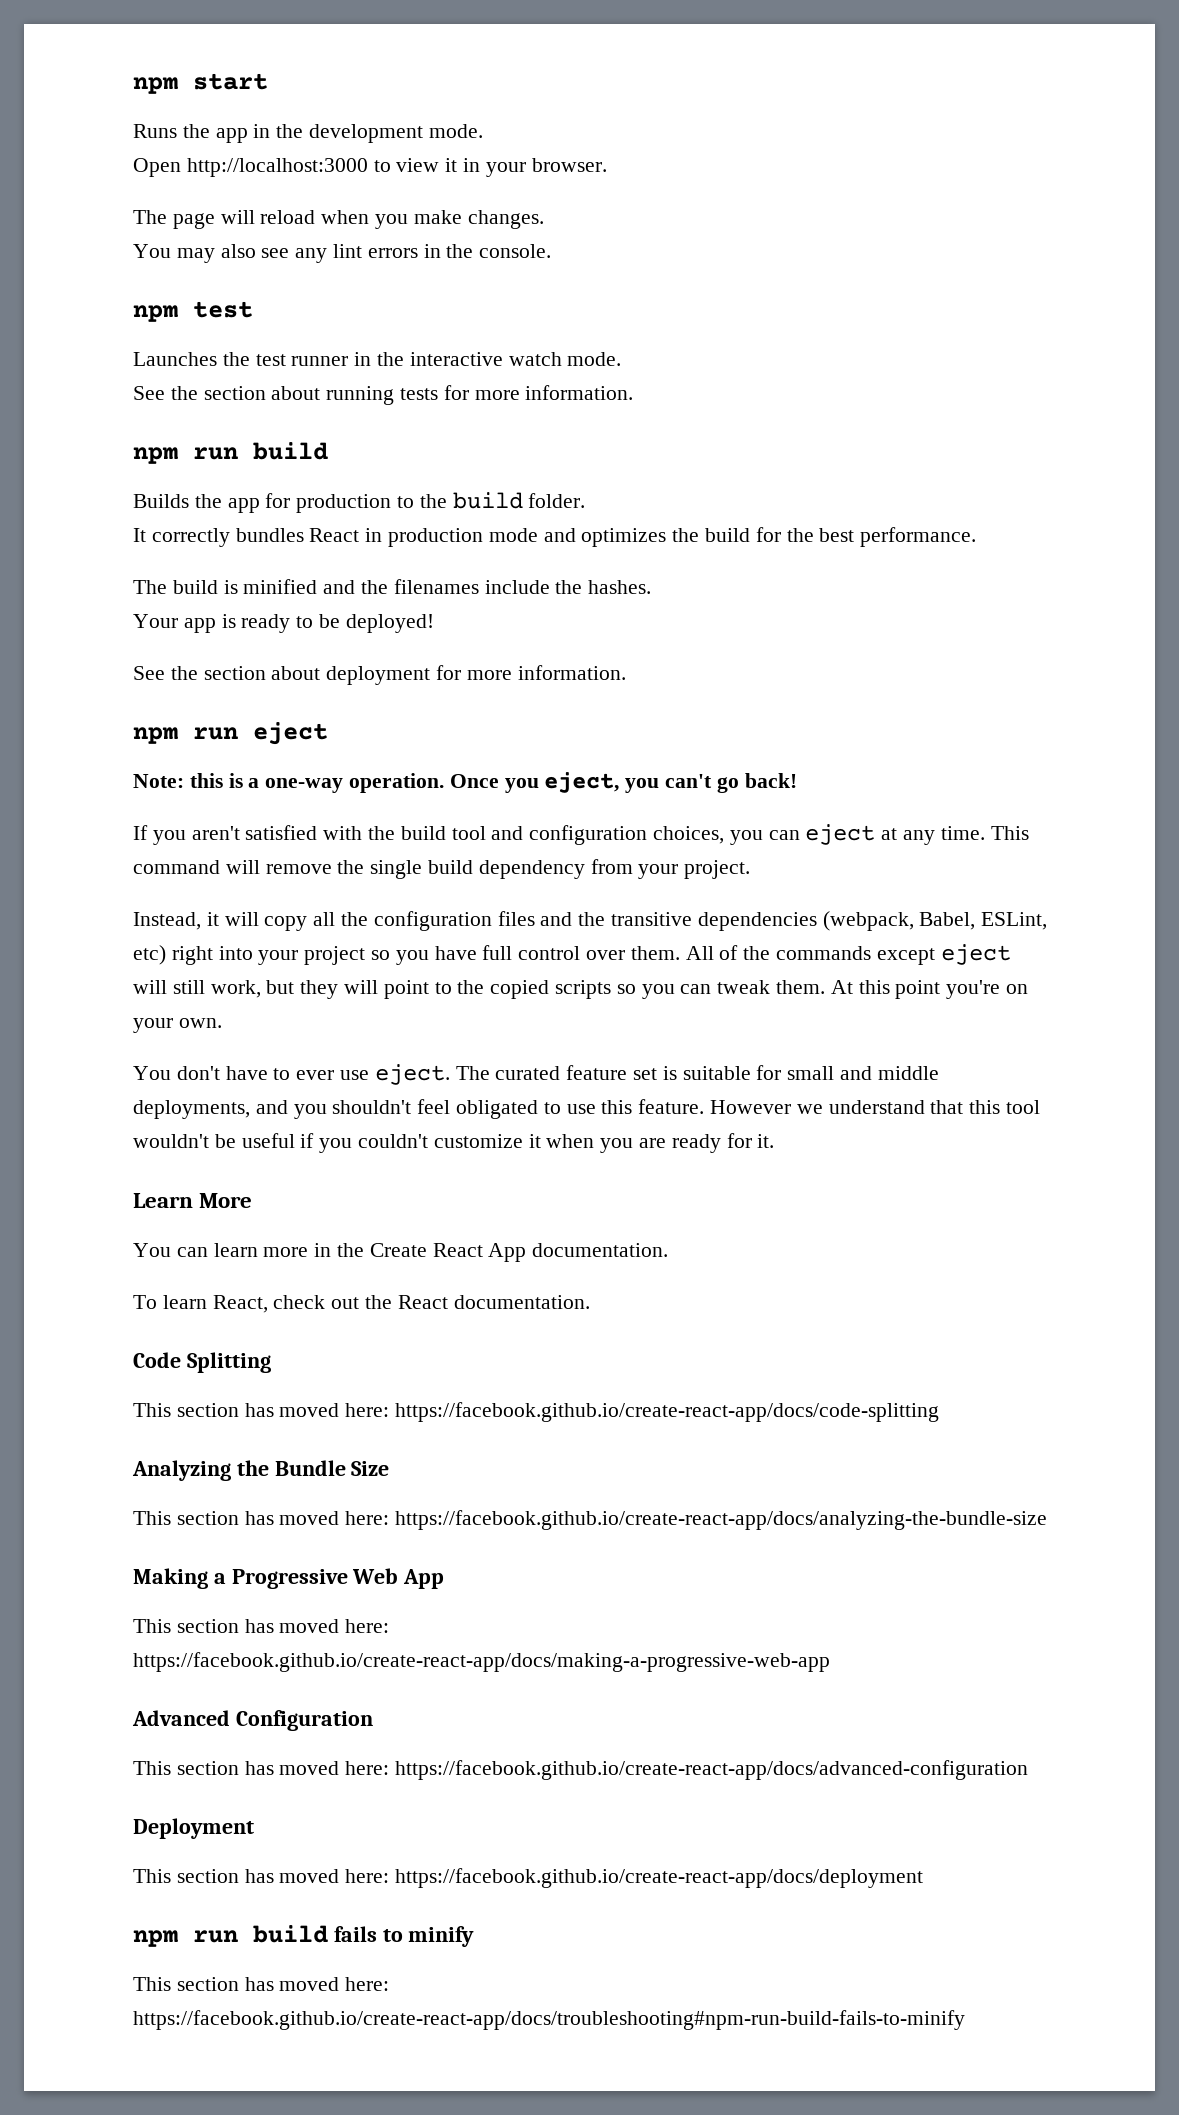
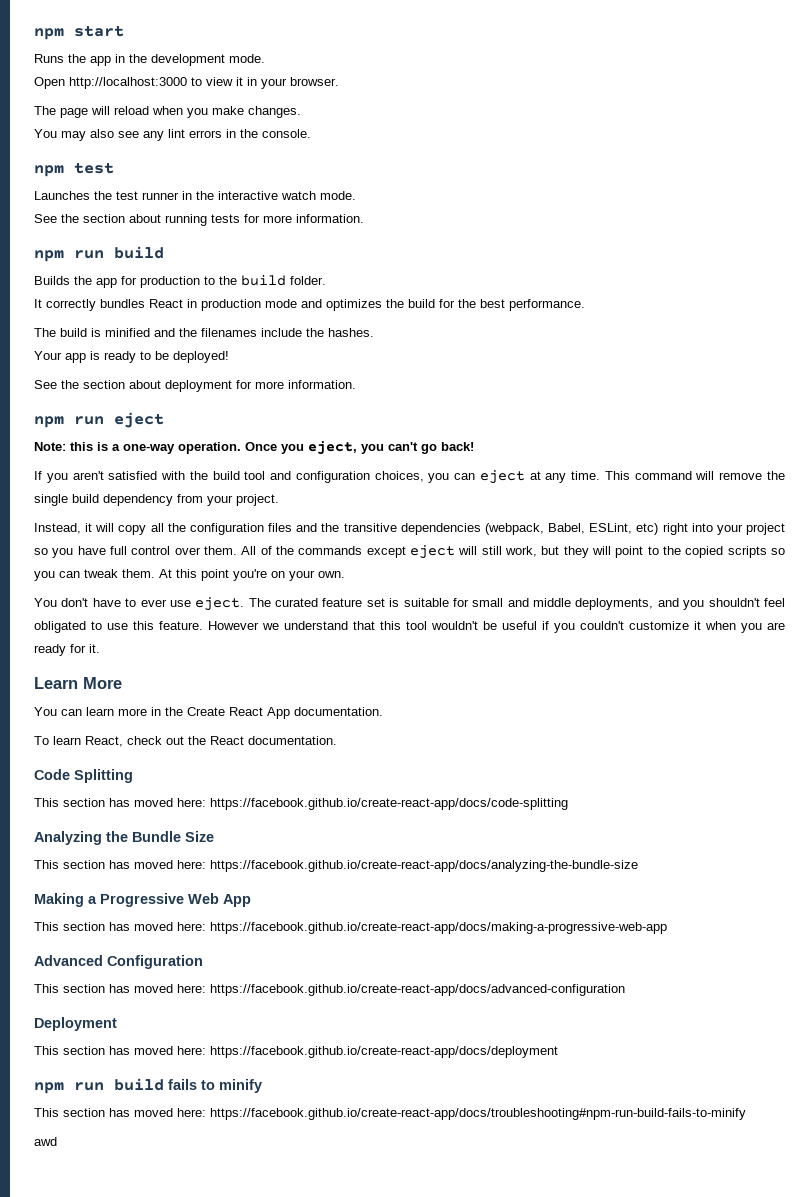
(965, 2020) none -> [34,1137,57,1146] // awd

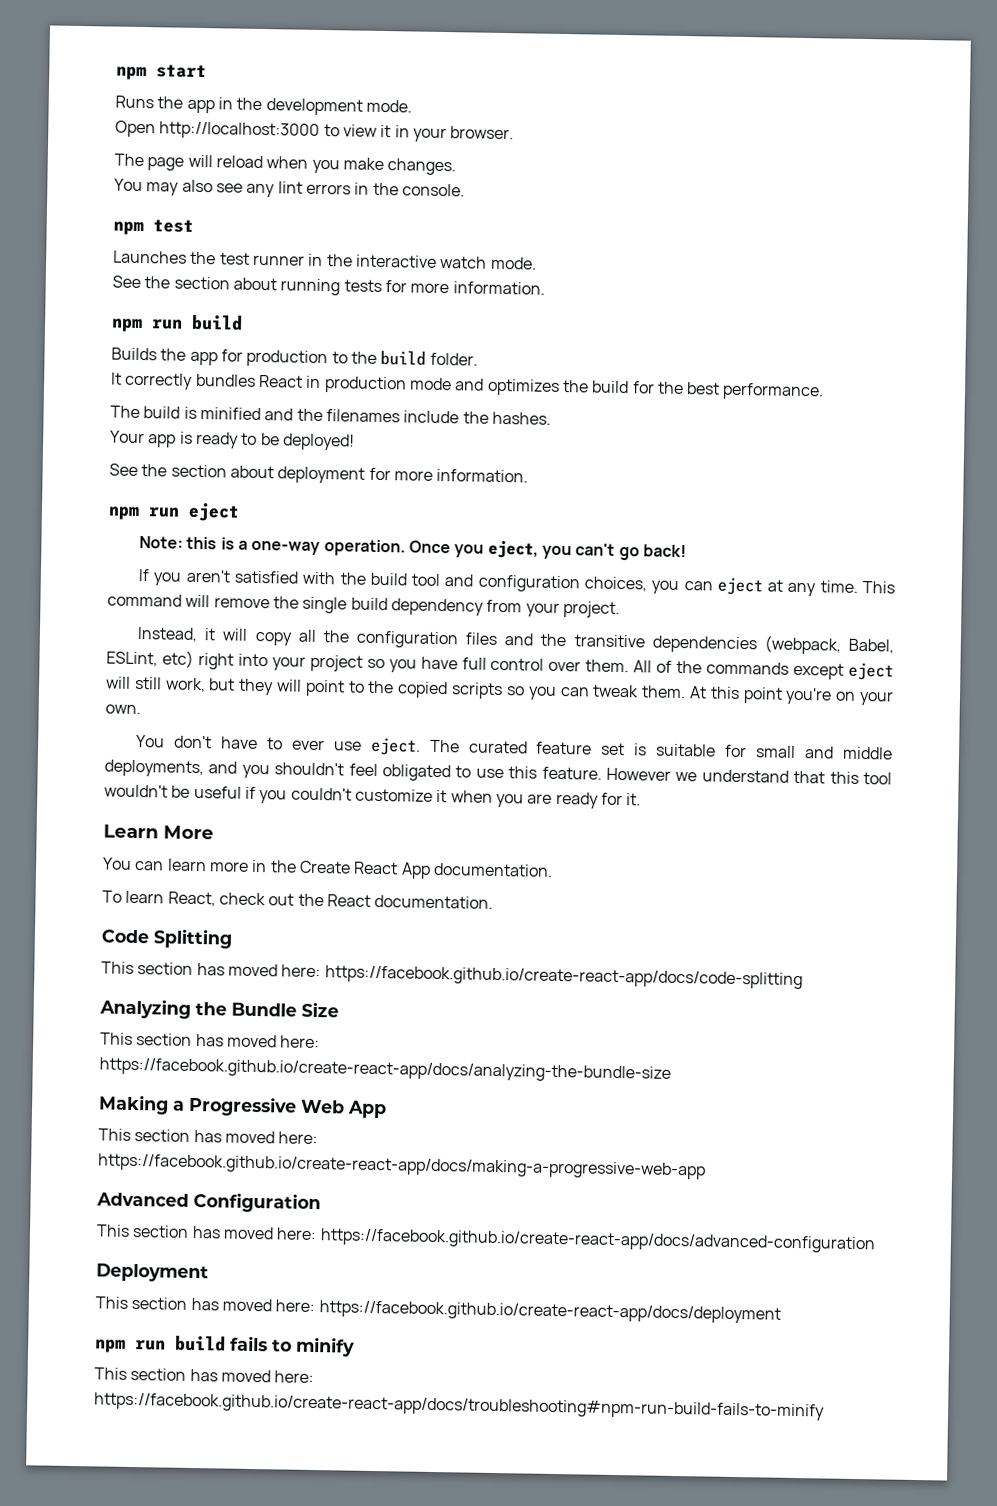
[34,1137,57,1146] // awd -> (825, 1406) none

